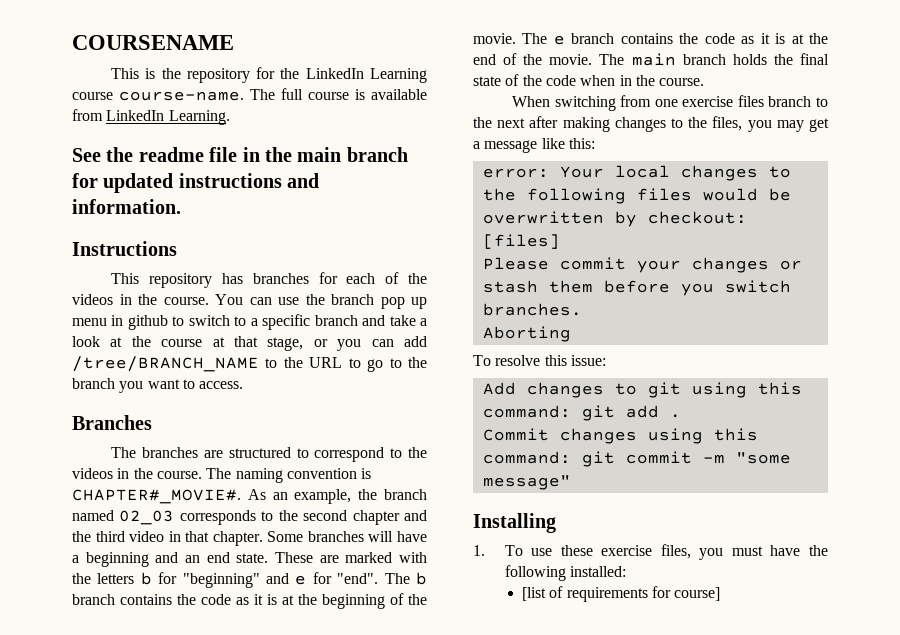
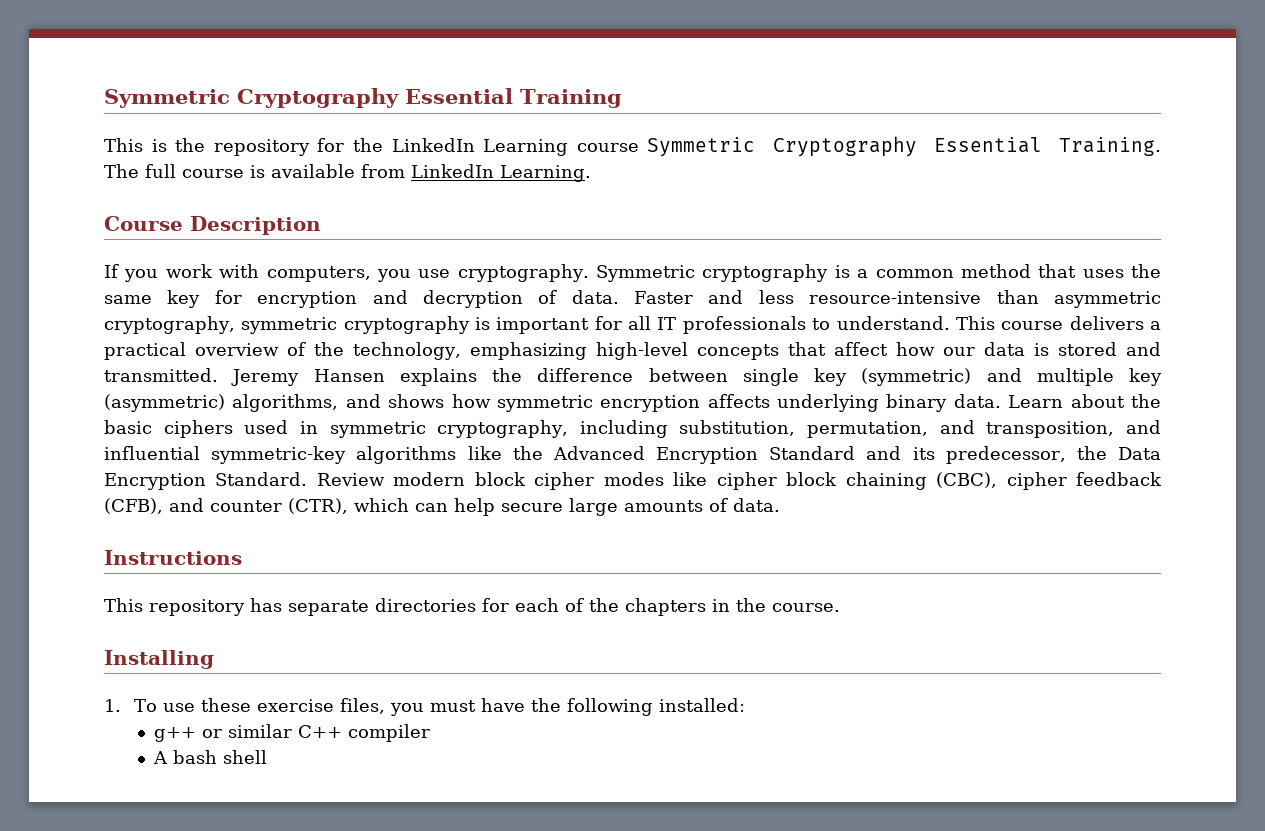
[72,35,234,50] COURSENAME -> [104,88,622,108] Symmetric Cryptography Essential Training
[119,91,244,101] course-name. -> [647,136,1162,157] Symmetric Cryptography Essential Training.
[72,147,408,162] [72,173,320,193] [72,199,181,214] See the readme file in the main branch for updated instructions and information. -> [104,216,321,235] [104,264,1161,282] [104,290,1161,308] [104,316,1161,334] [104,342,1161,360] [104,368,1162,386] [104,394,1161,412] [104,420,1161,438] [104,446,1161,464] [104,472,1162,490] [104,498,780,516] Course Description // If you work with computers, you use cryptography. Symmetric cryptography is a common method that uses the same key for encryption and decryption of data. Faster and less resource-intensive than asymmetric cryptography, symmetric cryptography is important for all IT professionals to understand. This course delivers a practical overview of the technology, emphasizing high-level concepts that affect how our data is stored and transmitted. Jeremy Hansen explains the difference between single key (symmetric) and multiple key (asymmetric) algorithms, and shows how symmetric encryption affects underlying binary data. Learn about the basic ciphers used in symmetric cryptography, including substitution, permutation, and transposition, and influential symmetric-key algorithms like the Advanced Encryption Standard and its predecessor, the Data Encryption Standard. Review modern block cipher modes like cipher block chaining (CBC), cipher feedback (CFB), and counter (CTR), which can help secure large amounts of data.
[252,273,309,284] branches -> [288,598,476,616] separate directories
[72,294,427,309] [72,314,427,330] [72,336,427,351] [72,356,427,372] [72,378,244,393] [72,415,152,430] [111,447,427,462] [72,468,372,483] [72,489,427,504] [72,510,427,525] [72,531,427,546] [72,552,427,567] [72,572,427,588] [72,593,427,609] [473,33,828,45] [473,53,829,66] [473,74,705,86] [512,95,828,111] [473,116,829,132] [473,138,595,153] [482,165,791,181] [482,188,791,204] [482,211,747,227] [482,234,560,249] [482,257,802,273] [482,280,791,296] [482,303,582,316] [482,326,571,342] [473,355,606,366] [482,382,802,398] [482,405,681,421] [482,428,758,444] [482,451,791,467] [482,475,571,490] videos in the course. You can use the branch pop up menu in github to switch to a specific branch and take a look at the course at that stage, or you can add /tree/BRANCH_NAME to the URL to go to the branch you want to access. // Branches // The branches are structured to correspond to the videos in the course. The naming convention is CHAPTER#_MOVIE#. As an example, the branch named 02_03 corresponds to the second chapter and the third video in that chapter. Some branches will have a beginning and an end state. These are marked with the letters b for "beginning" and e for "end". The b branch contains the code as it is at the beginning of the movie. The e branch contains the code as it is at the end of the movie. The main branch holds the final state of the code when in the course. // When switching from one exercise files branch to the next after making changes to the files, you may get a message like this: // error: Your local changes to the following files would be overwritten by checkout: [files] // Please commit your changes or stash them before you switch branches. // Aborting // To resolve this issue: // Add changes to git using this command: git add . // Commit changes using this command: git commit -m "some message" -> [625,598,840,616] chapters in the course.
[522,586,721,602] [list of requirements for course] -> [154,724,431,742] [153,750,268,764] g++ or similar C++ compiler // A bash shell

